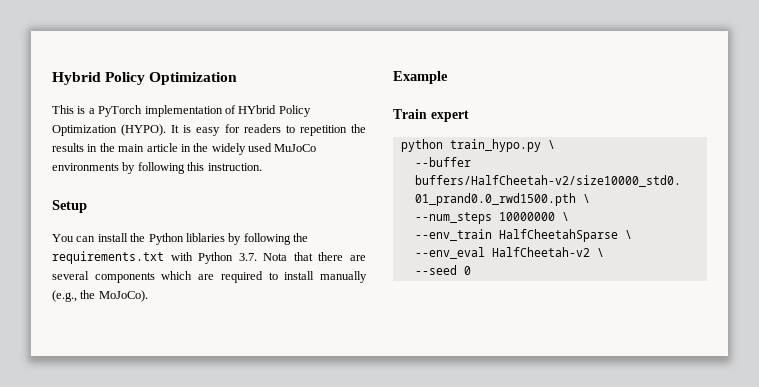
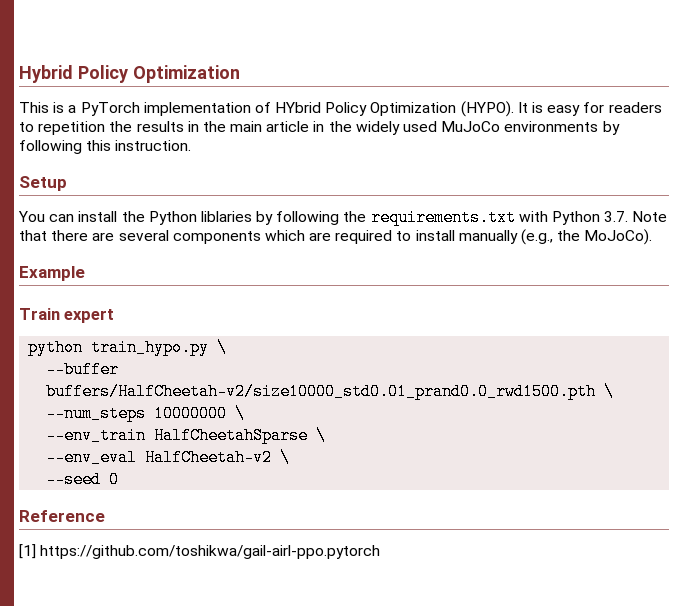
[263,253,288,261] Nota -> [632,211,668,222] Note
(471, 270) none -> [19,510,105,522] [19,544,381,559] // Reference // [1] https://github.com/toshikwa/gail-airl-ppo.pytorch

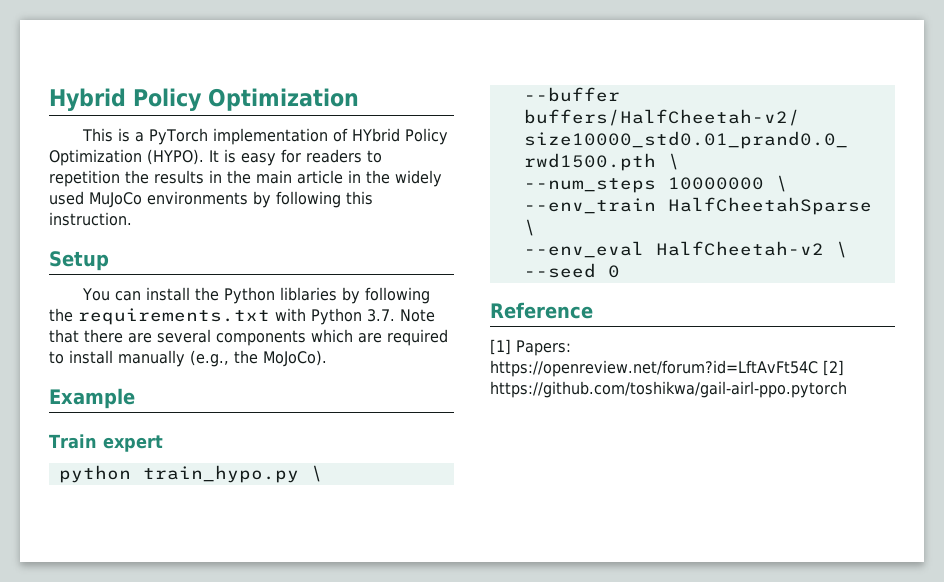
(36, 551) none -> [516,340,571,356] [490,360,844,377] Papers: https://openreview.net/forum?id=LftAvFt54C [2]

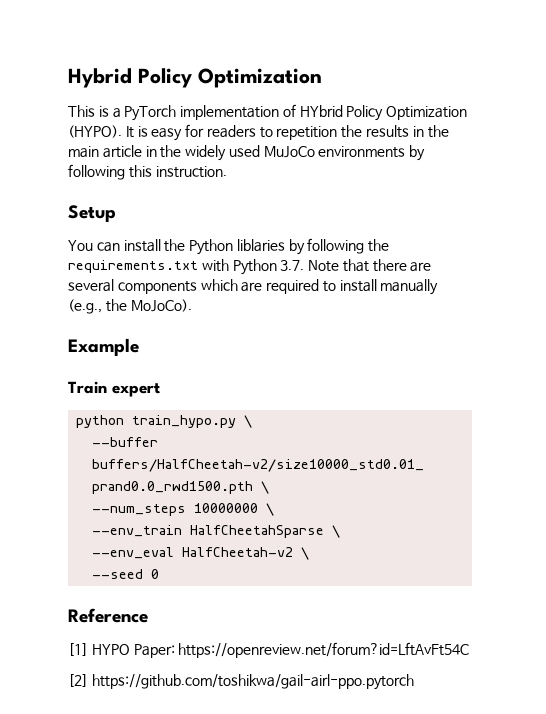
[516,340,571,356] Papers: -> [91,644,175,658] HYPO Paper:
(818, 368) none -> (470, 650) //

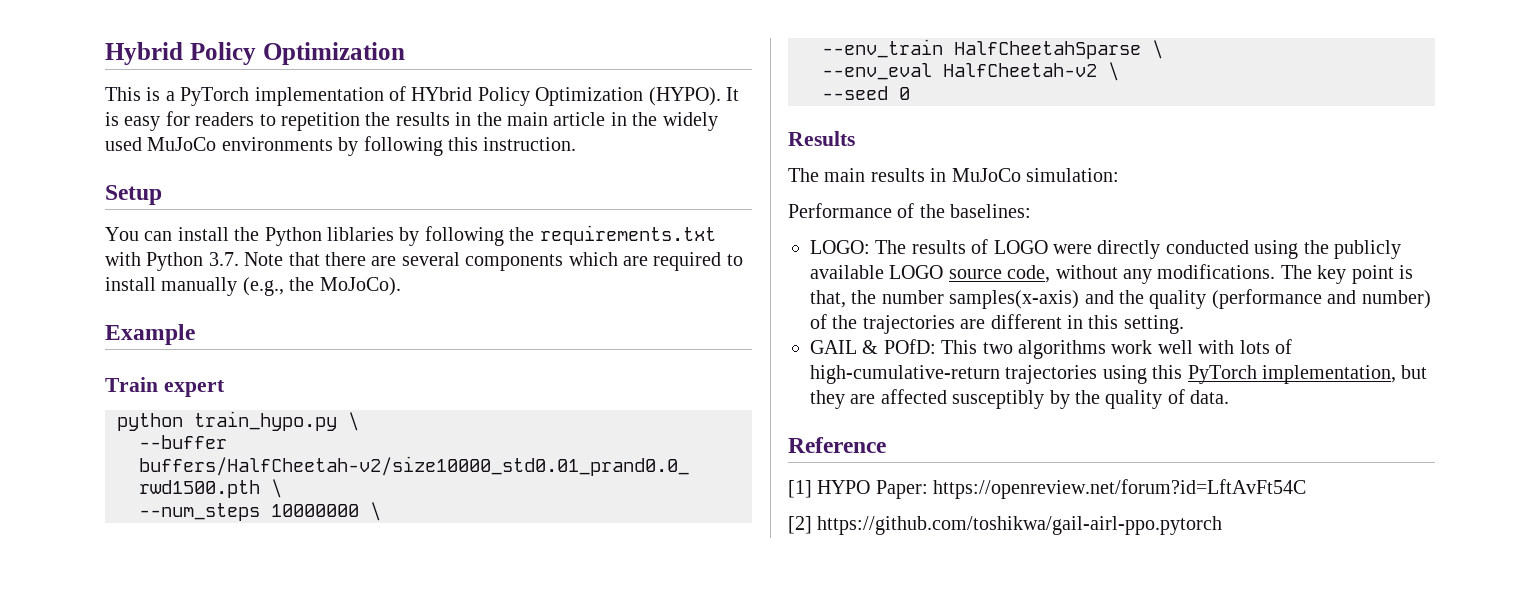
(160, 574) none -> [788,131,855,146] [788,168,1119,182] [788,203,1032,218] [810,239,1401,259] [810,264,1413,284] [810,289,1431,309] [810,314,1184,334] [810,339,1292,359] [810,365,1428,384] [810,389,1230,409] // Results // The main results in MuJoCo simulation: // Performance of the baselines: // LOGO: The results of LOGO were directly conducted using the publicly available LOGO source code, without any modifications. The key point is that, the number samples(x-axis) and the quality (performance and number) of the trajectories are different in this setting. // GAIL & POfD: This two algorithms work well with lots of high-cumulative-return trajectories using this PyTorch implementation, but they are affected susceptibly by the quality of data.

